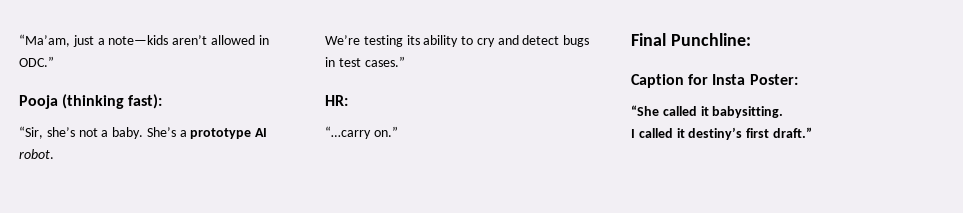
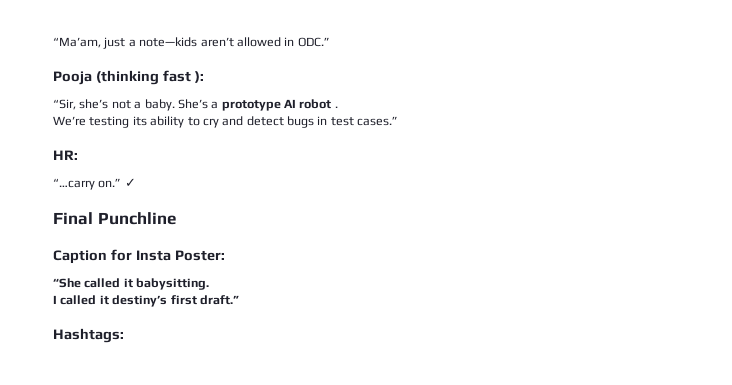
[128,94,163,109] fast): -> [162,70,204,83] fast ):
[19,149,54,159] robot. -> [299,99,338,109] robot .
(398, 131) none -> [124,178,136,187] ✓
[670,33,751,46] Punchline: -> [97,212,177,225] Punchline
(812, 132) none -> [53,328,124,343] // Hashtags:

